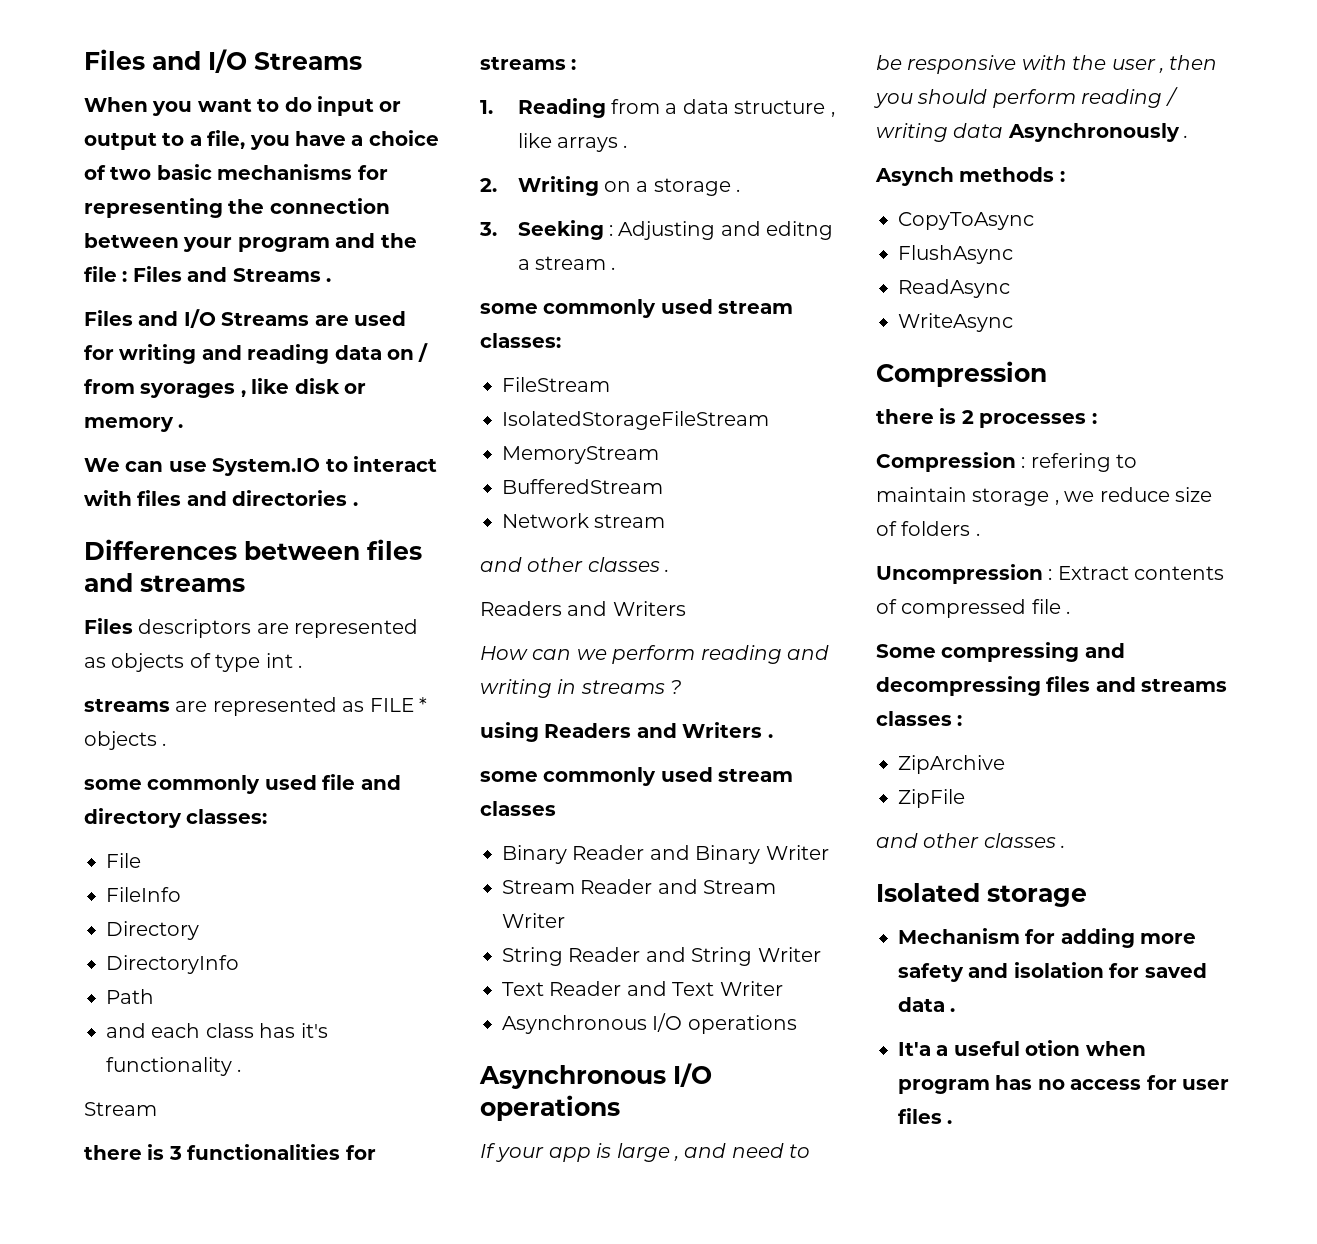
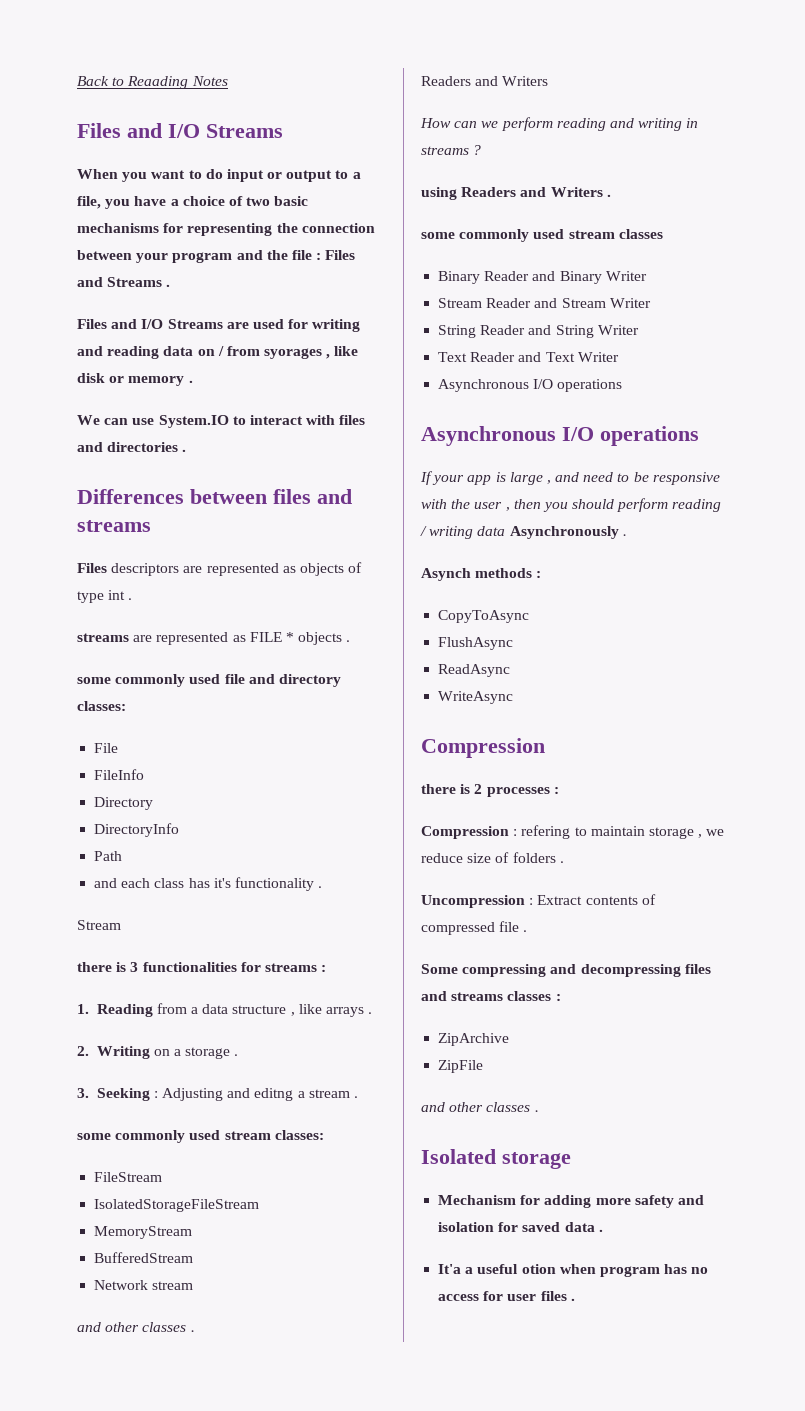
(84, 59) none -> [77,76,228,89] Back to Reaading Notes //

